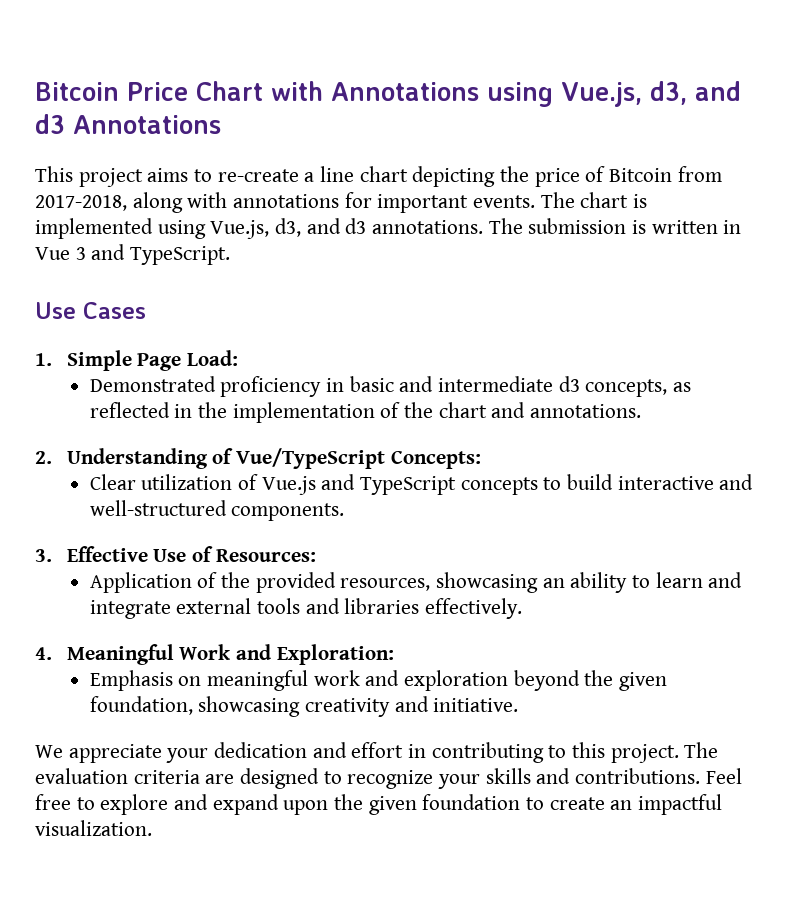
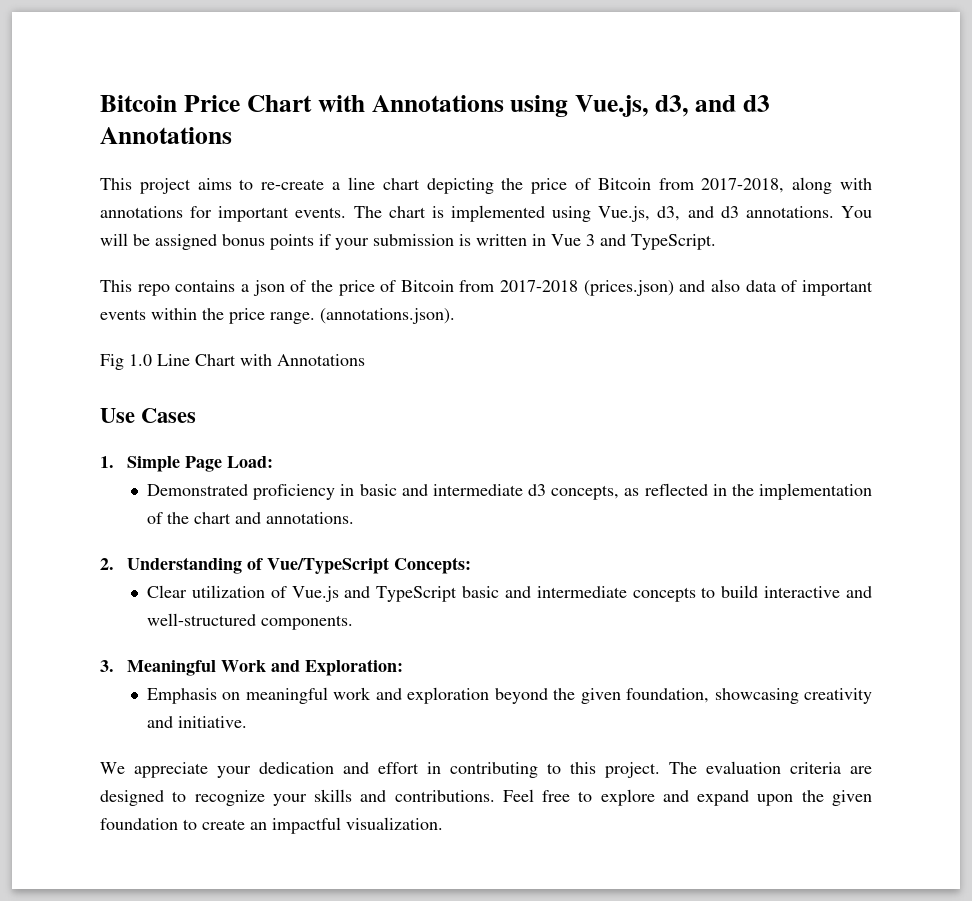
[488,218,523,234] The -> [841,206,872,218] [100,233,369,250] You will be assigned bonus points if your
(231, 255) none -> [100,279,873,296] [100,308,455,324] [100,354,365,370] // This repo contains a json of the price of Bitcoin from 2017-2018 (prices.json) and also data of important events within the price range. (annotations.json). // Fig 1.0 Line Chart with Annotations
(457, 485) none -> [462,586,627,598] basic and intermediate
[66,546,316,562] [89,572,743,593] [89,598,523,619] [35,647,52,660] Effective Use of Resources: // Application of the provided resources, showcasing an ability to learn and integrate external tools and libraries effectively. // 4. -> (114, 666) none

